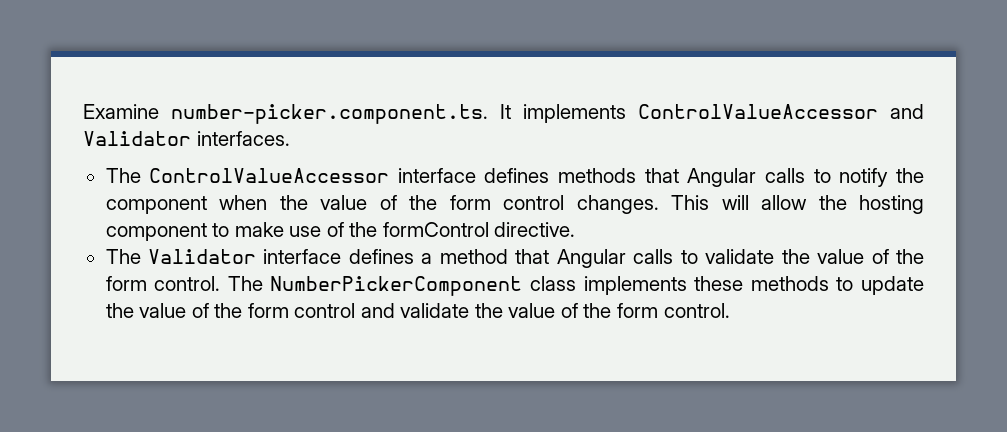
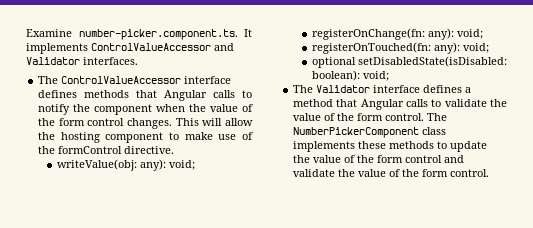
(576, 229) none -> [56,159,195,171] [311,28,483,40] [311,42,489,54] [311,56,507,68] [311,70,389,81] // writeValue(obj: any): void; // registerOnChange(fn: any): void; // registerOnTouched(fn: any): void; // optional setDisabledState(isDisabled: boolean): void;

